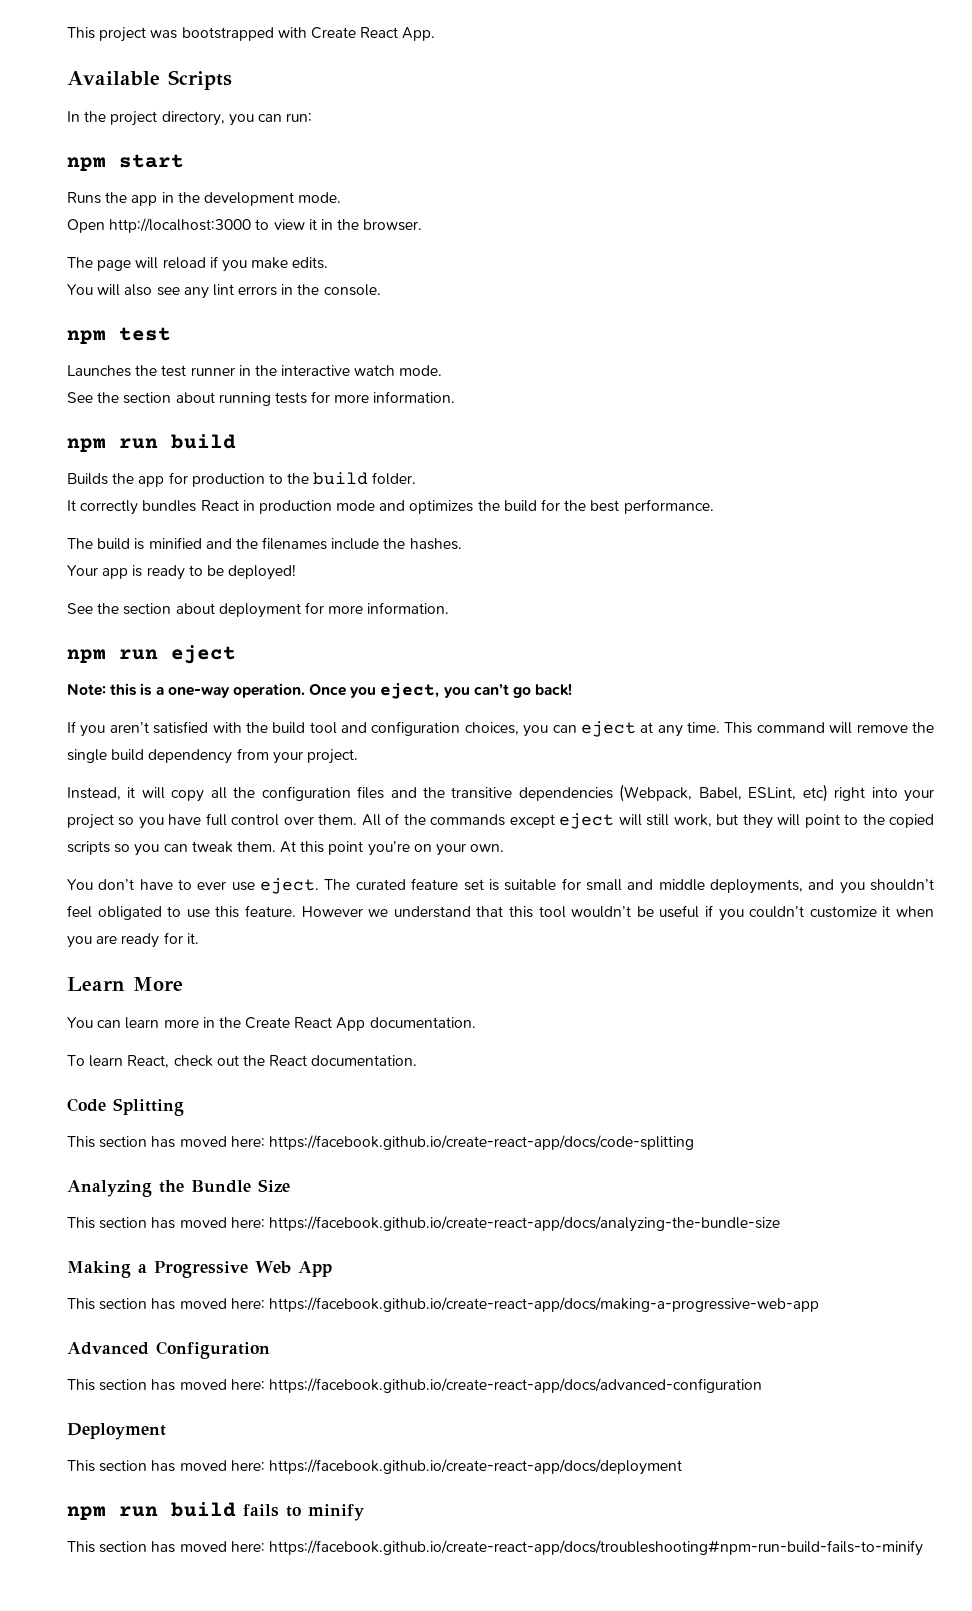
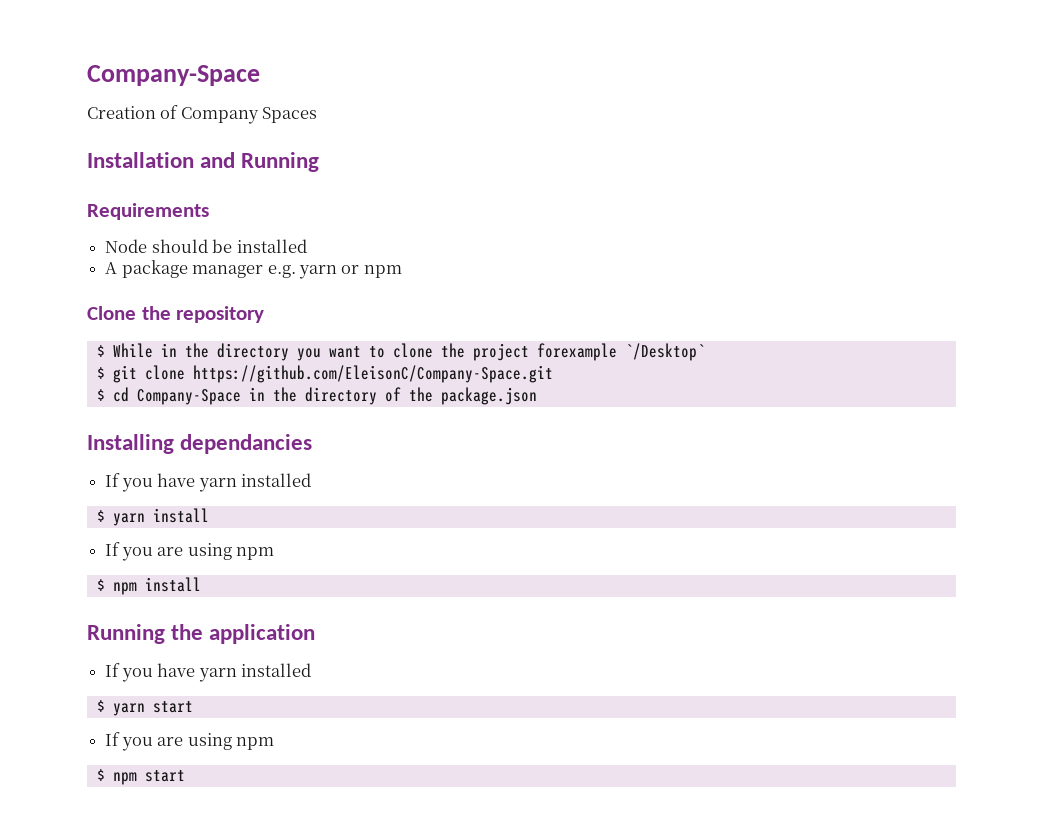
[67,27,436,42] [67,70,232,90] [67,111,313,126] [67,154,184,171] [67,192,342,206] [67,218,423,233] [67,256,329,272] [67,284,381,299] [67,327,171,344] [67,365,443,377] [67,391,456,406] [67,434,236,452] [67,472,417,487] [67,499,714,515] [67,537,462,550] [67,564,297,580] [67,602,450,618] [67,645,236,664] [67,683,573,699] [67,721,935,737] [67,748,358,764] [67,784,935,802] [67,813,935,829] [67,841,505,856] [67,878,935,894] [67,905,935,921] [67,932,199,948] [67,977,183,991] [67,1017,476,1031] [67,1055,418,1068] [67,1098,184,1116] [67,1135,694,1150] [67,1179,290,1197] [67,1216,780,1232] [67,1261,332,1278] [67,1297,819,1312] [67,1341,270,1359] [67,1378,762,1393] [67,1423,166,1440] [67,1459,682,1475] [67,1502,364,1521] [67,1540,923,1556] This project was bootstrapped with Create React App. // Available Scripts // In the project directory, you can run: // npm start // Runs the app in the development mode. // Open http://localhost:3000 to view it in the browser. // The page will reload if you make edits. // You will also see any lint errors in the console. // npm test // Launches the test runner in the interactive watch mode. // See the section about running tests for more information. // npm run build // Builds the app for production to the build folder. // It correctly bundles React in production mode and optimizes the build for the best performance. // The build is minified and the filenames include the hashes. // Your app is ready to be deployed! // See the section about deployment for more information. // npm run eject // Note: this is a one-way operation. Once you eject, you can’t go back! // If you aren’t satisfied with the build tool and configuration choices, you can eject at any time. This command will remove the single build dependency from your project. // Instead, it will copy all the configuration files and the transitive dependencies (Webpack, Babel, ESLint, etc) right into your project so you have full control over them. All of the commands except eject will still work, but they will point to the copied scripts so you can tweak them. At this point you’re on your own. // You don’t have to ever use eject. The curated feature set is suitable for small and middle deployments, and you shouldn’t feel obligated to use this feature. However we understand that this tool wouldn’t be useful if you couldn’t customize it when you are ready for it. // Learn More // You can learn more in the Create React App documentation. // To learn React, check out the React documentation. // Code Splitting // This section has moved here: https://facebook.github.io/create-react-app/docs/code-splitting // Analyzing the Bundle Size // This section has moved here: https://facebook.github.io/create-react-app/docs/analyzing-the-bundle-size // Making a Progressive Web App // This section has moved here: https://facebook.github.io/create-react-app/docs/making-a-progressive-web-app // Advanced Configuration // This section has moved here: https://facebook.github.io/create-react-app/docs/advanced-configuration // Deployment // This section has moved here: https://facebook.github.io/create-react-app/docs/deployment // npm run build fails to minify // This section has moved here: https://facebook.github.io/create-react-app/docs/troubleshooting#npm-run-build-fails-to-minify -> [87,65,260,86] [87,105,318,124] [87,152,320,172] [87,203,209,220] [105,239,307,253] [105,260,402,279] [87,306,265,323] [96,343,705,361] [96,365,553,383] [96,387,537,405] [87,434,313,454] [105,473,311,492] [96,508,209,526] [105,542,274,561] [96,577,201,595] [87,624,316,644] [105,663,311,682] [96,700,193,716] [105,732,274,751] [96,769,185,785] Company-Space // Creation of Company Spaces // Installation and Running // Requirements // Node should be installed // A package manager e.g. yarn or npm // Clone the repository // $ While in the directory you want to clone the project forexample `/Desktop` // $ git clone https://github.com/EleisonC/Company-Space.git // $ cd Company-Space in the directory of the package.json // Installing dependancies // If you have yarn installed // $ yarn install // If you are using npm // $ npm install // Running the application // If you have yarn installed // $ yarn start // If you are using npm // $ npm start

